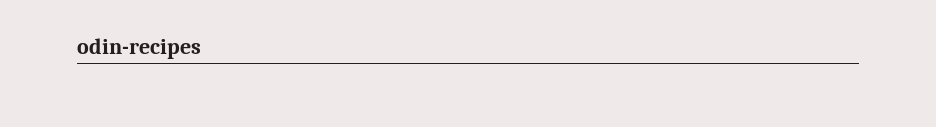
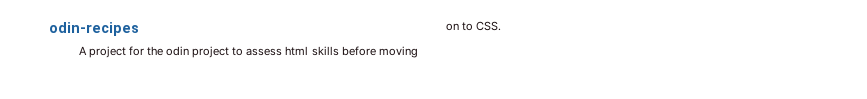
(201, 48) none -> [78,46,418,58] [446,21,502,31] // A project for the odin project to assess html skills before moving on to CSS.

